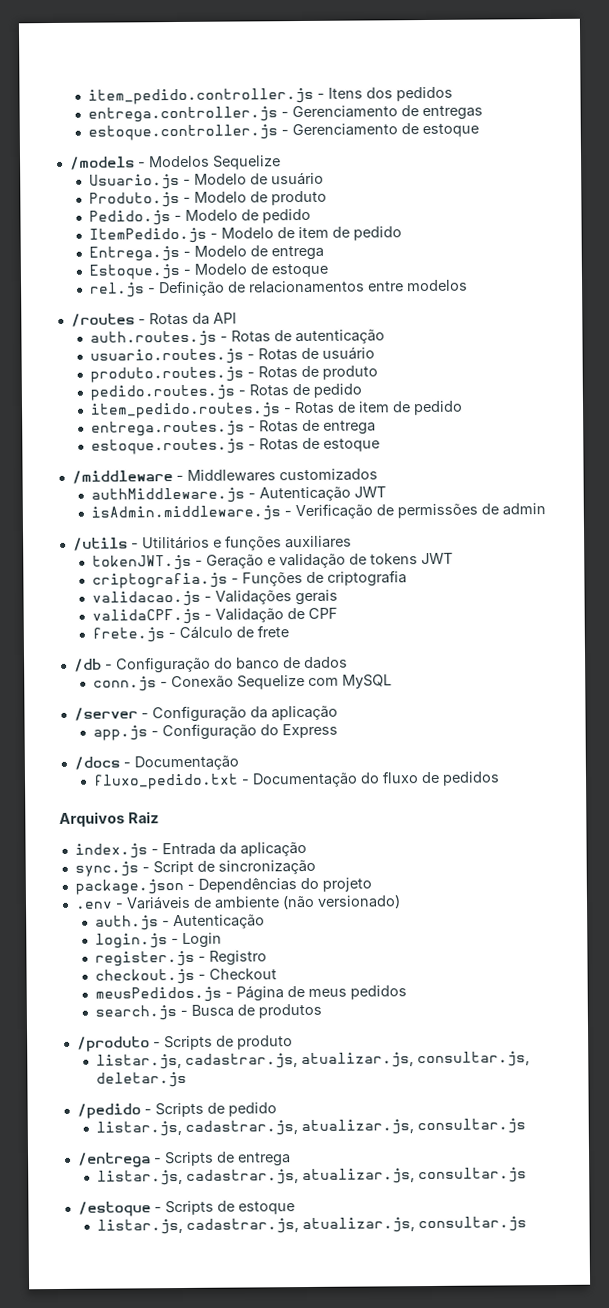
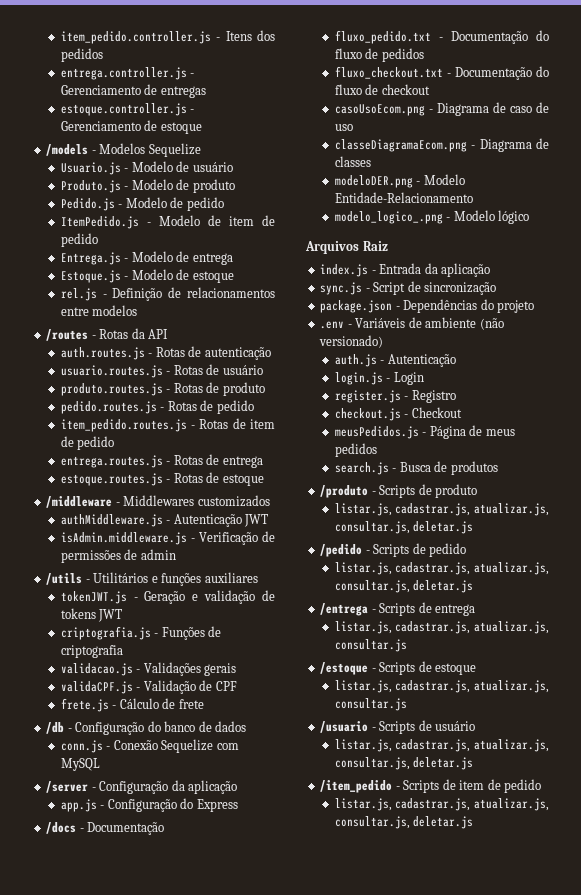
(500, 778) none -> [334,66,549,80] [334,84,430,95] [334,102,549,116] [334,124,353,131] [334,138,549,152] [334,156,371,167] [334,174,465,188] [334,192,473,203] [334,210,530,224] // fluxo_checkout.txt - Documentação do fluxo de checkout // casoUsoEcom.png - Diagrama de caso de uso // classeDiagramaEcom.png - Diagrama de classes // modeloDER.png - Modelo Entidade-Relacionamento // modelo_logico_.png - Modelo lógico
[416,1118,526,1135] consultar.js -> [334,580,474,593] consultar.js, deletar.js
(527, 1224) none -> [320,720,476,734] [334,739,549,752] [334,757,474,770] [320,779,542,793] [334,798,549,811] [334,816,474,829] // /usuario - Scripts de usuário // listar.js, cadastrar.js, atualizar.js, consultar.js, deletar.js // /item_pedido - Scripts de item de pedido // listar.js, cadastrar.js, atualizar.js, consultar.js, deletar.js

